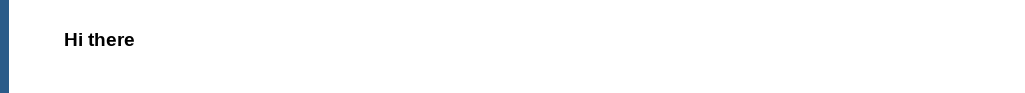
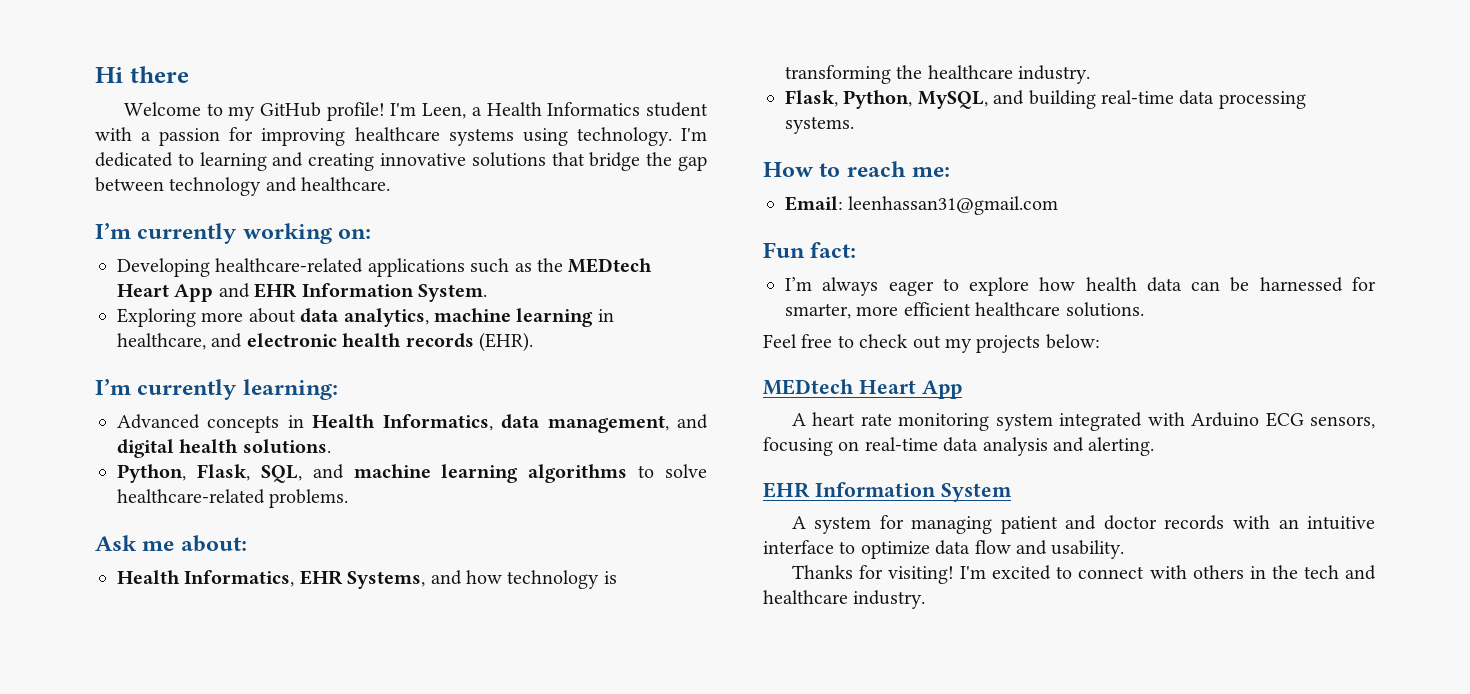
(136, 39) none -> [123,102,709,121] [95,127,707,146] [95,152,707,171] [95,177,391,196] [95,223,372,244] [117,258,653,277] [117,283,487,302] [117,308,614,327] [117,332,533,352] [95,379,338,400] [117,414,708,433] [117,439,331,458] [117,464,707,483] [117,489,349,508] [95,535,247,552] [117,570,617,589] [785,65,1091,84] [785,90,1306,109] [785,116,854,134] [763,161,951,177] [785,196,1059,215] [763,242,857,258] [785,277,1376,296] [785,302,1144,319] [763,334,1100,353] [763,379,962,399] [791,412,1375,431] [763,437,1155,456] [763,482,1012,502] [791,515,1375,534] [763,540,1125,559] [791,565,1376,584] [763,590,926,609] // Welcome to my GitHub profile! I'm Leen, a Health Informatics student with a passion for improving healthcare systems using technology. I'm dedicated to learning and creating innovative solutions that bridge the gap between technology and healthcare. // I’m currently working on: // Developing healthcare-related applications such as the MEDtech Heart App and EHR Information System. // Exploring more about data analytics, machine learning in healthcare, and electronic health records (EHR). // I’m currently learning: // Advanced concepts in Health Informatics, data management, and digital health solutions. // Python, Flask, SQL, and machine learning algorithms to solve healthcare-related problems. // Ask me about: // Health Informatics, EHR Systems, and how technology is transforming the healthcare industry. // Flask, Python, MySQL, and building real-time data processing systems. // How to reach me: // Email: leenhassan31@gmail.com // Fun fact: // I’m always eager to explore how health data can be harnessed for smarter, more efficient healthcare solutions. // Feel free to check out my projects below: // MEDtech Heart App // A heart rate monitoring system integrated with Arduino ECG sensors, focusing on real-time data analysis and alerting. // EHR Information System // A system for managing patient and doctor records with an intuitive interface to optimize data flow and usability. // Thanks for visiting! I'm excited to connect with others in the tech and healthcare industry.

